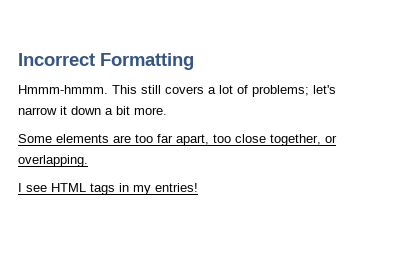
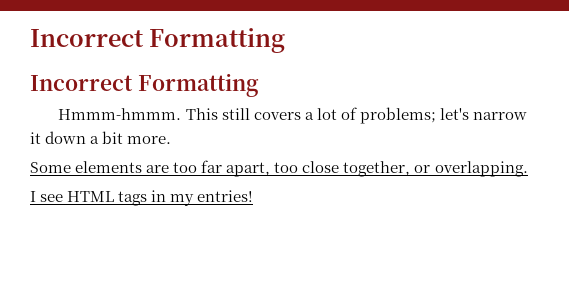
[18,53,194,70] Incorrect Formatting -> [30,28,286,53] [30,73,259,97] Incorrect Formatting // Incorrect Formatting

